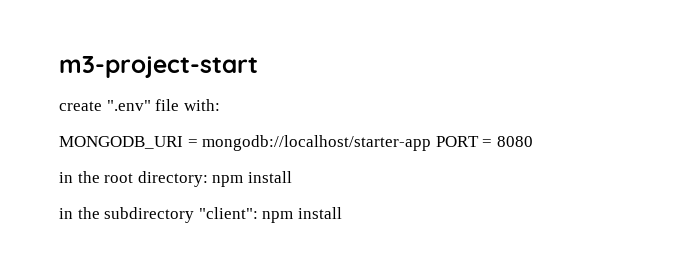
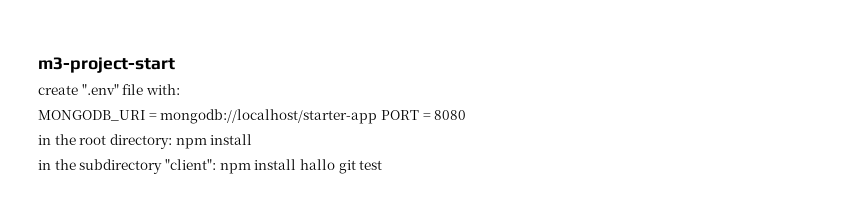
(342, 213) none -> [299,159,383,174] hallo git test

